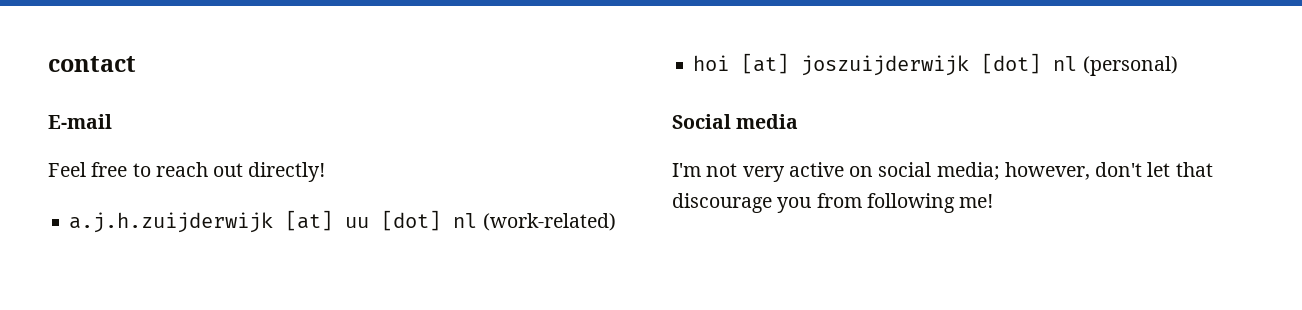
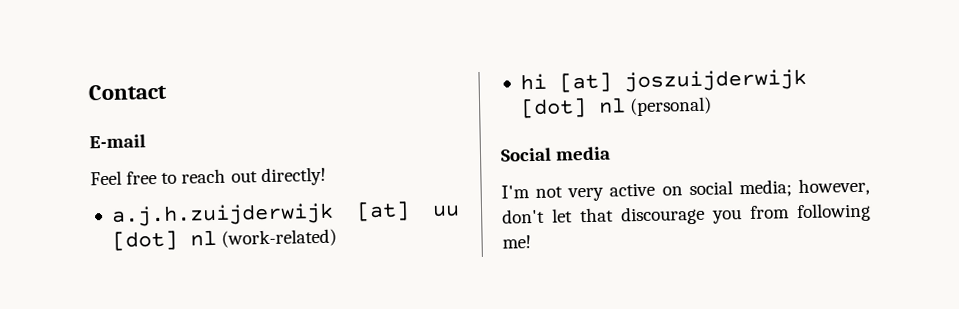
[48,56,136,72] contact -> [88,83,167,101] Contact
[693,55,730,71] hoi -> [519,73,547,91] hi

